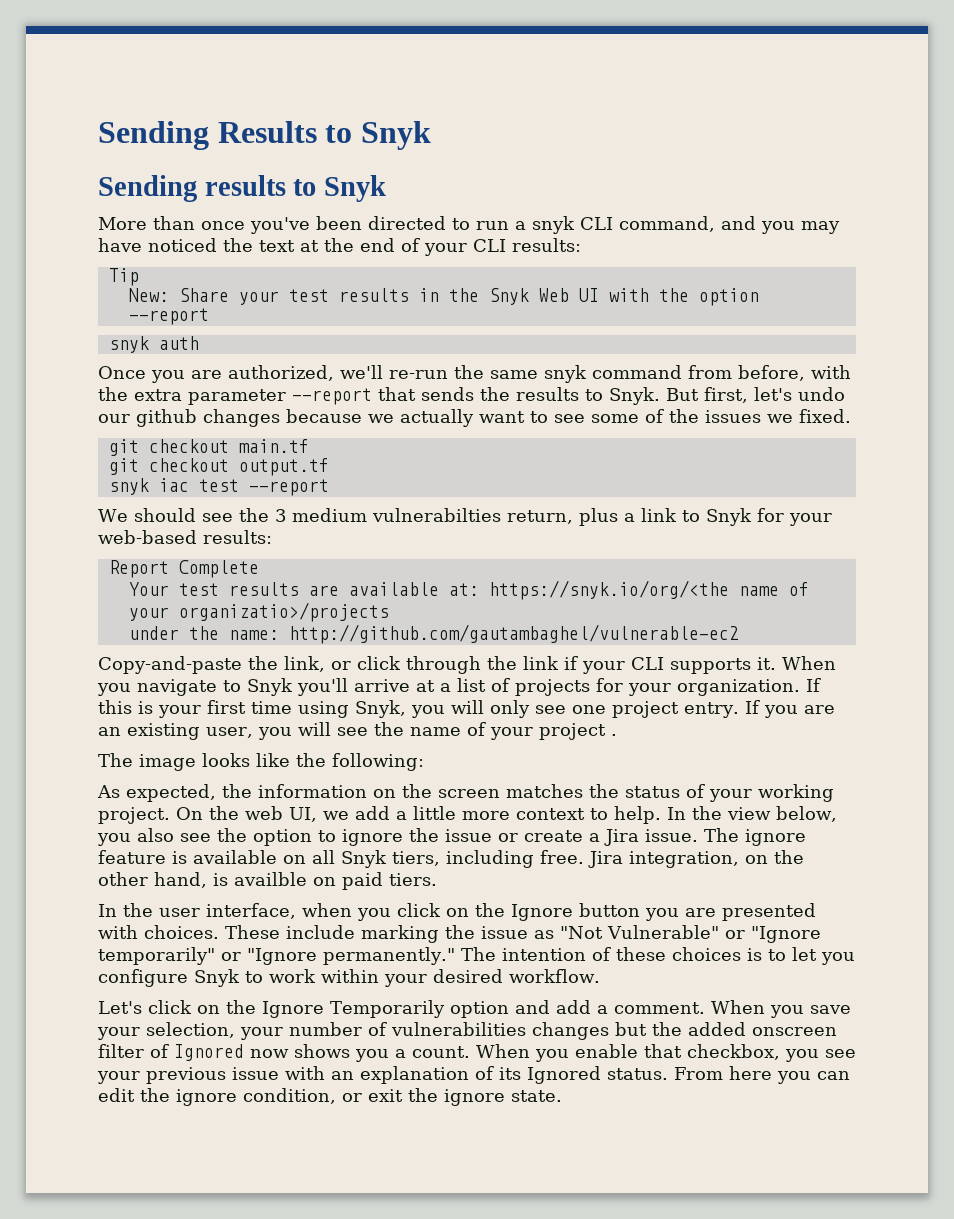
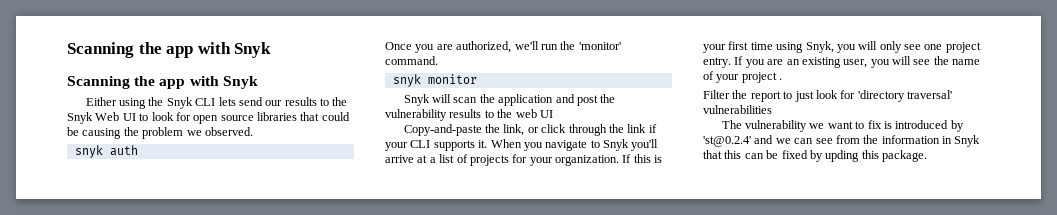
[98,121,431,150] [98,175,387,202] [98,216,840,234] [98,238,581,256] [108,268,139,286] [128,288,759,306] [128,308,209,325] Sending Results to Snyk // Sending results to Snyk // More than once you've been directed to run a snyk CLI command, and you may have noticed the text at the end of your CLI results: // Tip // New: Share your test results in the Snyk Web UI with the option --report -> [67,42,272,58] [67,76,258,89] [85,97,348,109] [67,112,350,124] [67,127,253,139] Scanning the app with Snyk // Scanning the app with Snyk // Either using the Snyk CLI lets send our results to the Snyk Web UI to look for open source libraries that could be causing the problem we observed.
[389,365,851,383] [98,387,845,405] [98,409,851,427] [108,439,309,456] [108,458,329,476] [108,478,329,496] [98,508,832,526] [98,530,272,544] [108,560,259,578] [128,580,809,600] [128,602,389,622] [128,624,739,644] re-run the same snyk command from before, with the extra parameter --report that sends the results to Snyk. But first, let's undo our github changes because we actually want to see some of the issues we fixed. // git checkout main.tf // git checkout output.tf // snyk iac test --report // We should see the 3 medium vulnerabilties return, plus a link to Snyk for your web-based results: // Report Complete // Your test results are available at: https://snyk.io/org/<the name of your organizatio>/projects // under the name: http://github.com/gautambaghel/vulnerable-ec2 -> [540,41,621,50] [385,56,438,65] [392,74,477,87] [403,94,616,106] [385,109,553,121] run the 'monitor' command. // snyk monitor // Snyk will scan the application and post the vulnerability results to the web UI
[98,753,424,771] [97,784,834,802] [98,806,837,824] [97,828,806,846] [98,850,804,868] [98,872,437,890] [98,903,816,921] [98,925,821,943] [98,947,855,965] [98,969,600,987] [98,1000,851,1018] [97,1022,837,1040] [98,1044,856,1062] [97,1066,850,1084] [98,1088,562,1106] The image looks like the following: // As expected, the information on the screen matches the status of your working project. On the web UI, we add a little more context to help. In the view below, you also see the option to ignore the issue or create a Jira issue. The ignore feature is available on all Snyk tiers, including free. Jira integration, on the other hand, is availble on paid tiers. // In the user interface, when you click on the Ignore button you are presented with choices. These include marking the issue as "Not Vulnerable" or "Ignore temporarily" or "Ignore permanently." The intention of these choices is to let you configure Snyk to work within your desired workflow. // Let's click on the Ignore Temporarily option and add a comment. When you save your selection, your number of vulnerabilities changes but the added onscreen filter of Ignored now shows you a count. When you enable that checkbox, you see your previous issue with an explanation of its Ignored status. From here you can edit the ignore condition, or exit the ignore state. -> [703,90,952,102] [703,105,772,114] [721,120,964,132] [703,135,981,147] [703,150,927,162] Filter the report to just look for 'directory traversal' vulnerabilities // The vulnerability we want to fix is introduced by 'st@0.2.4' and we can see from the information in Snyk that this can be fixed by upding this package.

